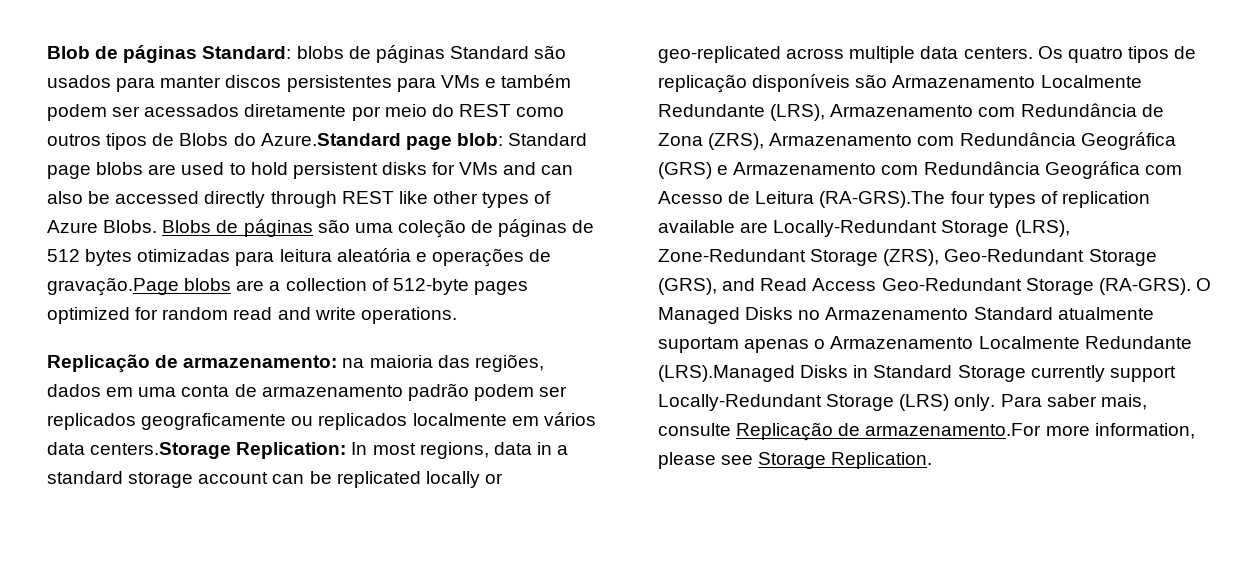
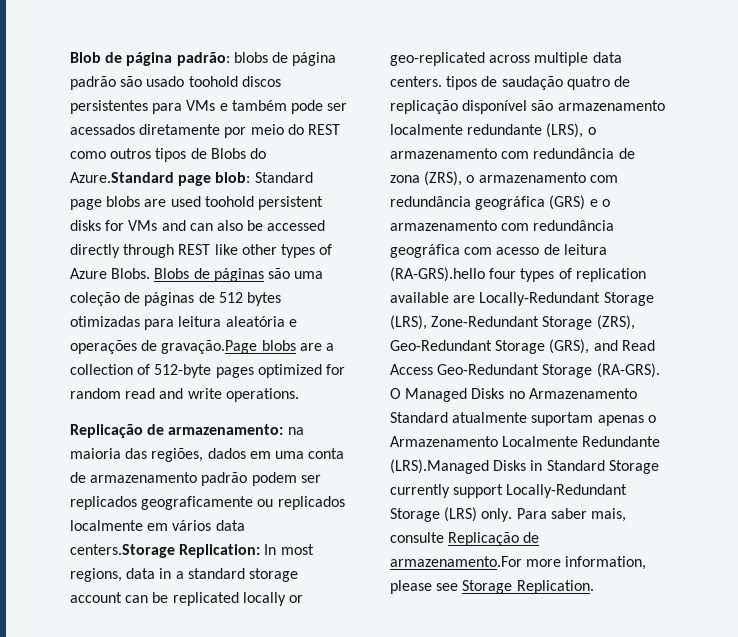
[123,45,567,63] [47,75,222,92] páginas Standard: blobs de páginas Standard são usados para manter -> [126,52,337,66] [70,76,238,90] página padrão: blobs de página padrão são usado toohold
[47,104,107,121] podem -> [290,100,323,114] pode
[229,162,288,175] to hold -> [204,196,254,207] toohold
[1037,46,1197,63] [658,74,1142,93] [658,103,1164,121] [658,132,1176,150] [658,161,1182,179] [658,191,946,208] Os quatro tipos de replicação disponíveis são Armazenamento Localmente Redundante (LRS), Armazenamento com Redundância de Zona (ZRS), Armazenamento com Redundância Geográfica (GRS) e Armazenamento com Redundância Geográfica com Acesso de Leitura (RA-GRS).The -> [446,76,630,90] [390,100,665,114] [390,123,596,138] [390,148,635,159] [390,171,618,186] [390,195,610,210] [390,220,615,231] [390,244,607,258] [390,267,485,282] tipos de saudação quatro de replicação disponível são armazenamento localmente redundante (LRS), o armazenamento com redundância de zona (ZRS), o armazenamento com redundância geográfica (GRS) e o armazenamento com redundância geográfica com acesso de leitura (RA-GRS).hello

